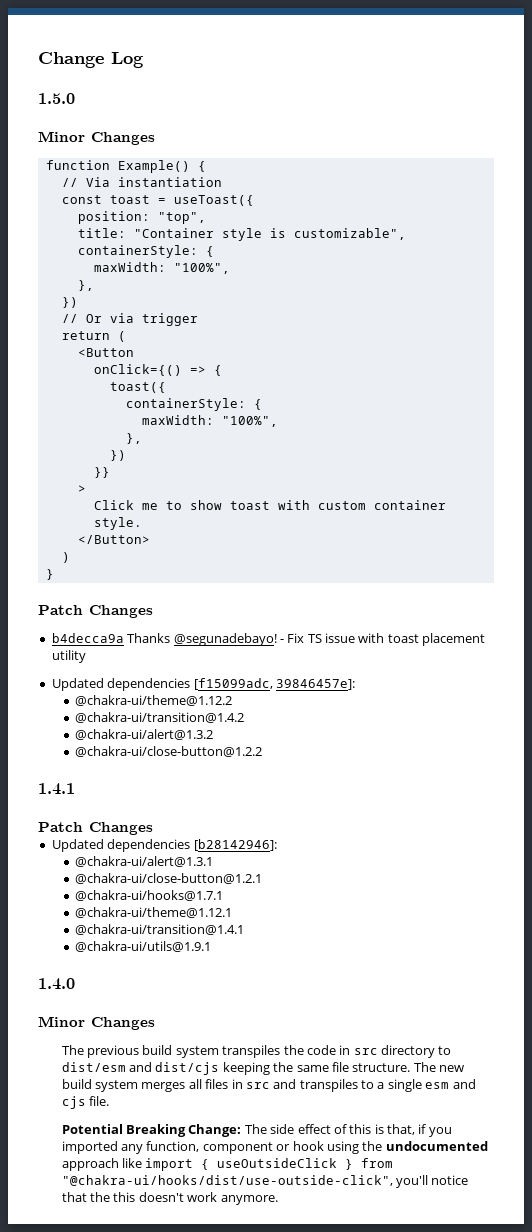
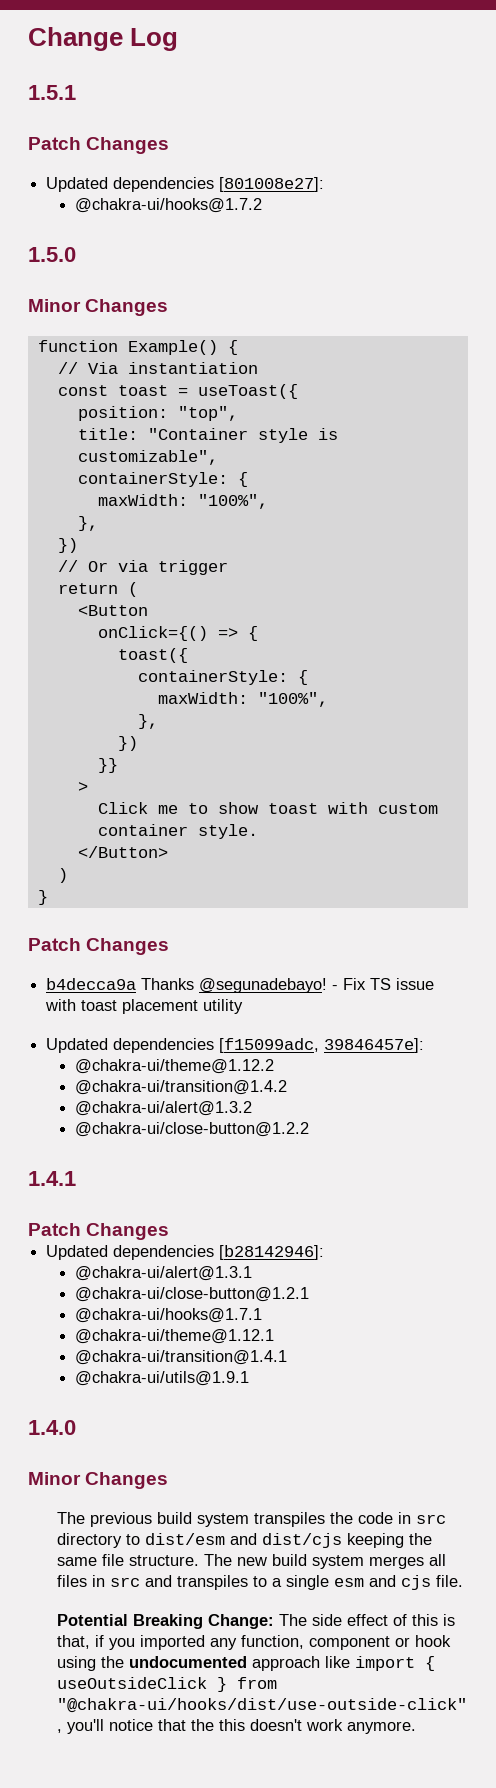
(144, 60) none -> [28,85,76,100] [28,137,170,154] [46,177,325,192] [75,198,263,213] // 1.5.1 // Patch Changes // Updated dependencies [801008e27]: // @chakra-ui/hooks@1.7.2

